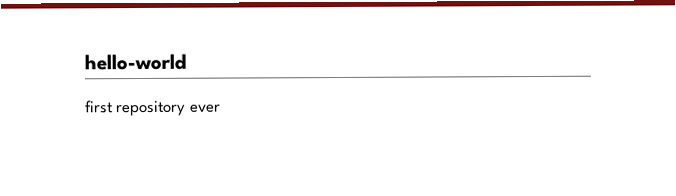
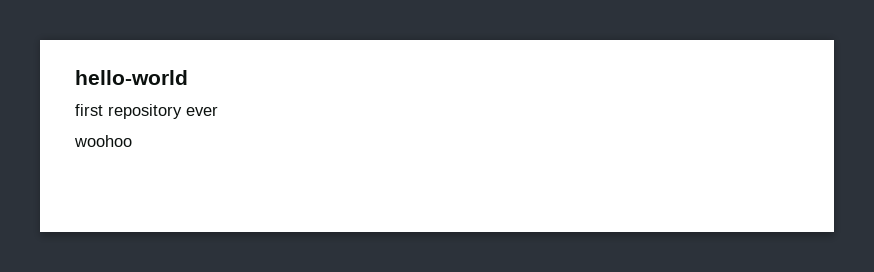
(221, 108) none -> [74,135,132,147] // woohoo

